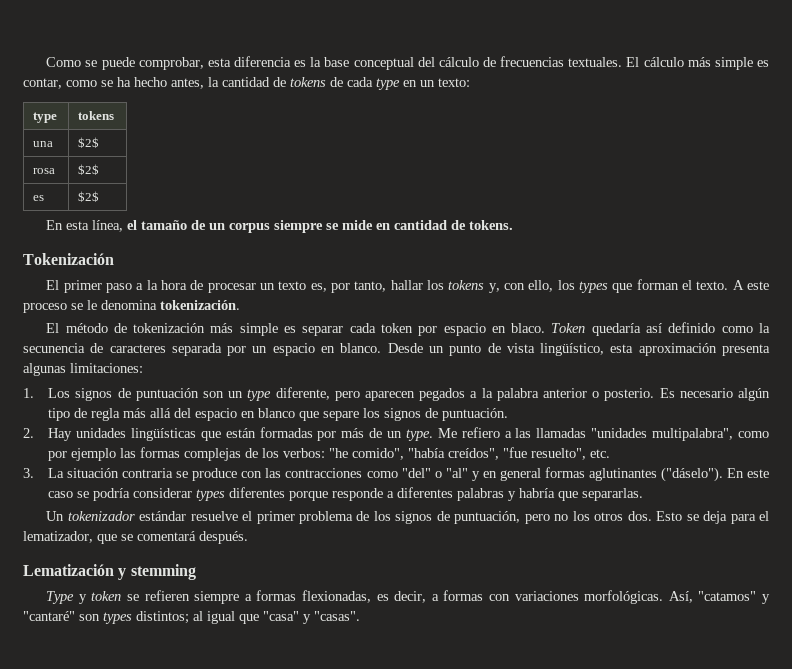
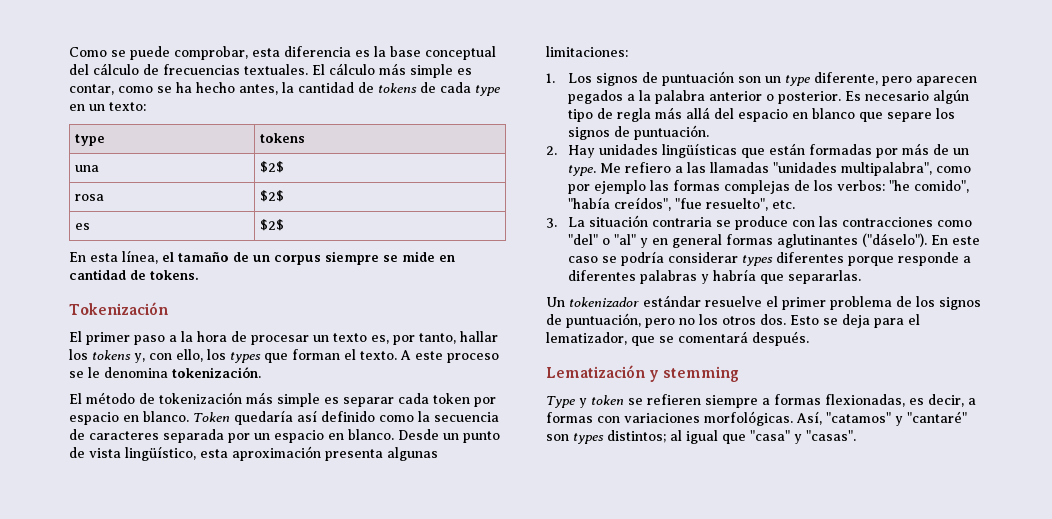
[511,323,546,333] blaco. -> [143,411,189,422] blanco.
[23,343,85,353] secunencia -> [433,412,499,422] secuencia
[604,388,655,401] posterio. -> [777,91,841,104] posterior.

